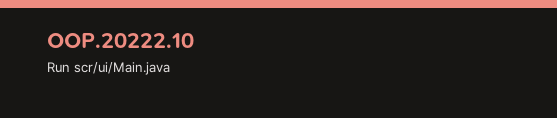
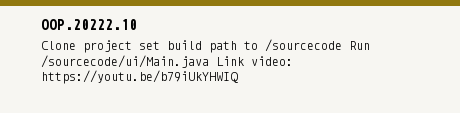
[47,62,170,75] Run scr/ui/Main.java -> [41,39,370,53] [41,55,293,68] [41,70,238,84] Clone project set build path to /sourcecode Run /sourcecode/ui/Main.java Link video: https://youtu.be/b79iUkYHWIQ

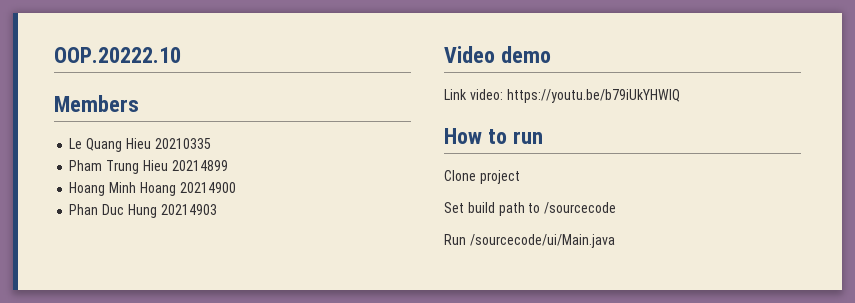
(137, 24) none -> [54,95,139,112] [69,138,211,152] [69,160,228,174] [69,182,236,196] [69,204,217,218] [444,46,551,63] [444,89,680,103] [444,128,543,144] // Members // Le Quang Hieu 20210335 // Pham Trung Hieu 20214899 // Hoang Minh Hoang 20214900 // Phan Duc Hung 20214903 // Video demo // Link video: https://youtu.be/b79iUkYHWIQ // How to run
[139,41,160,50] set -> [444,202,464,213] // Set
(342, 45) none -> (617, 208) //
[216,56,293,66] [41,70,238,84] Link video: https://youtu.be/b79iUkYHWIQ -> (615, 241) none

